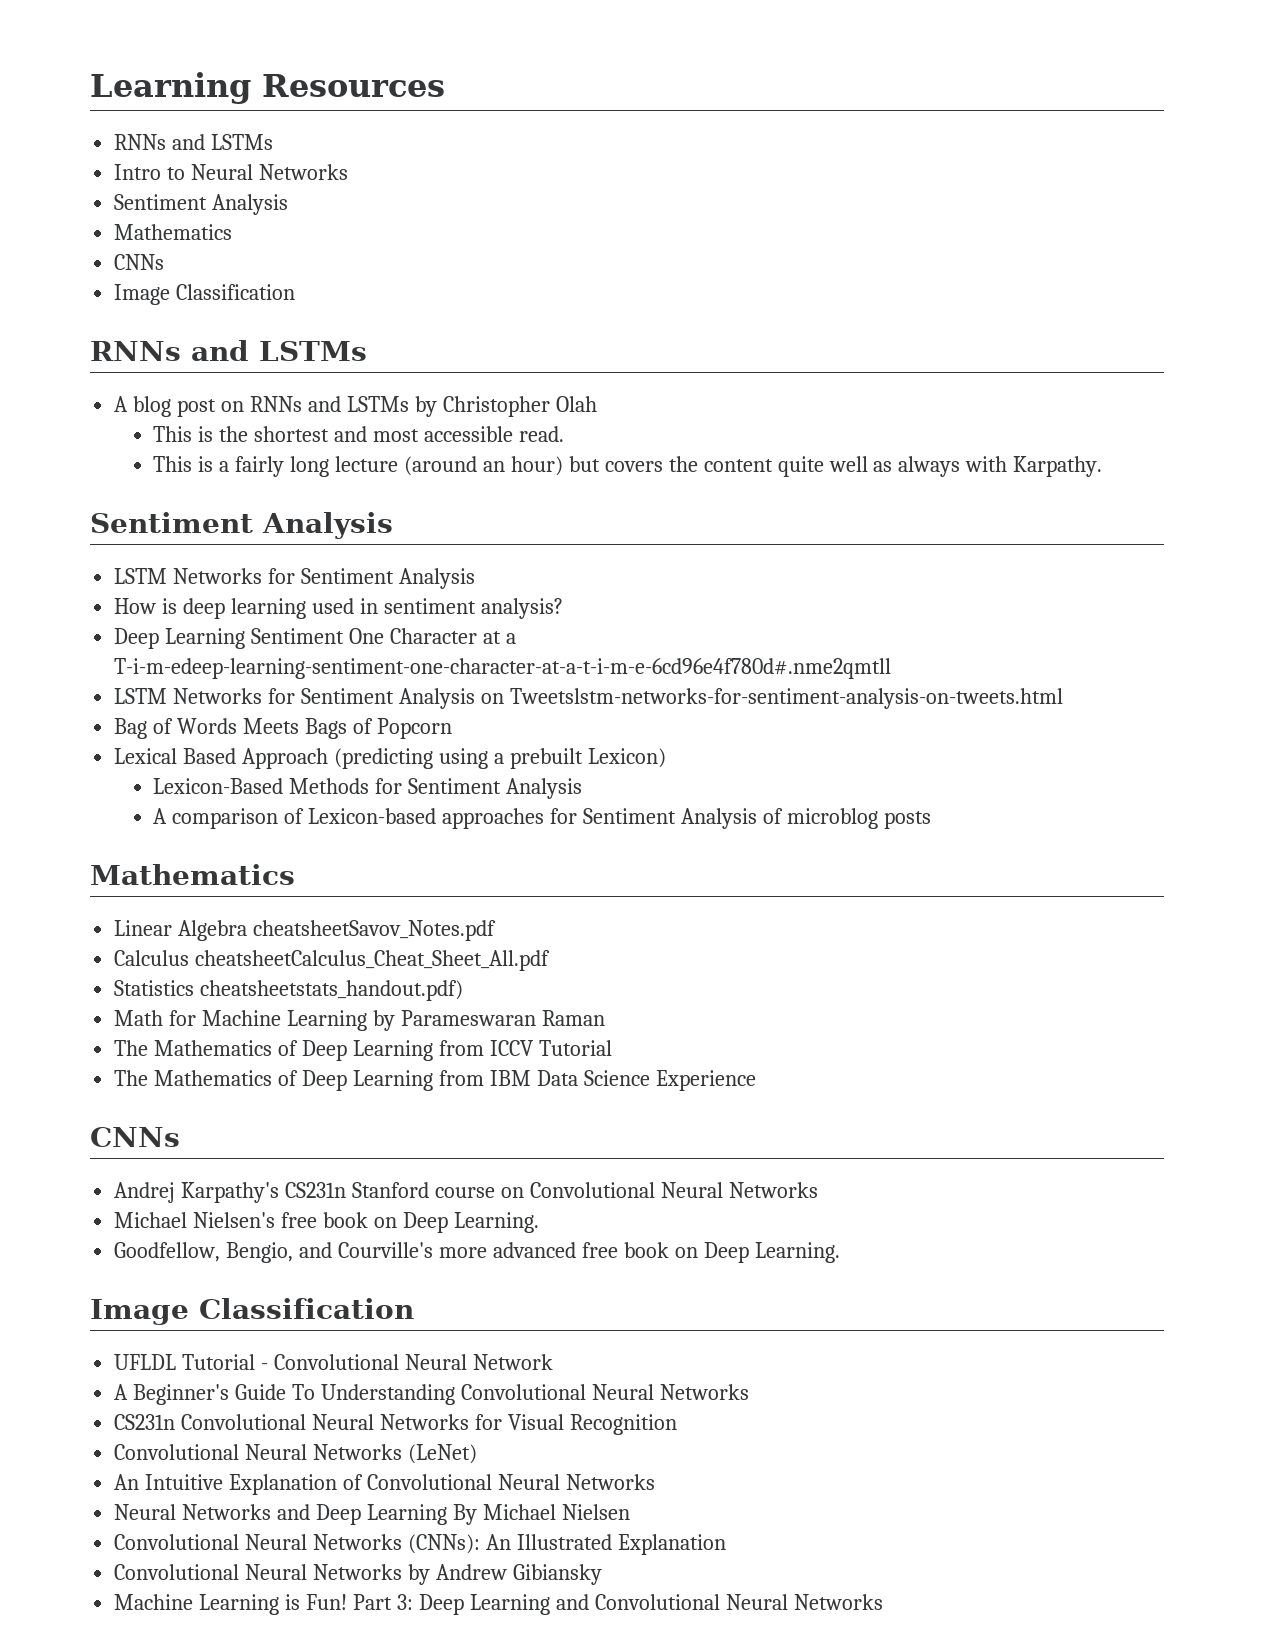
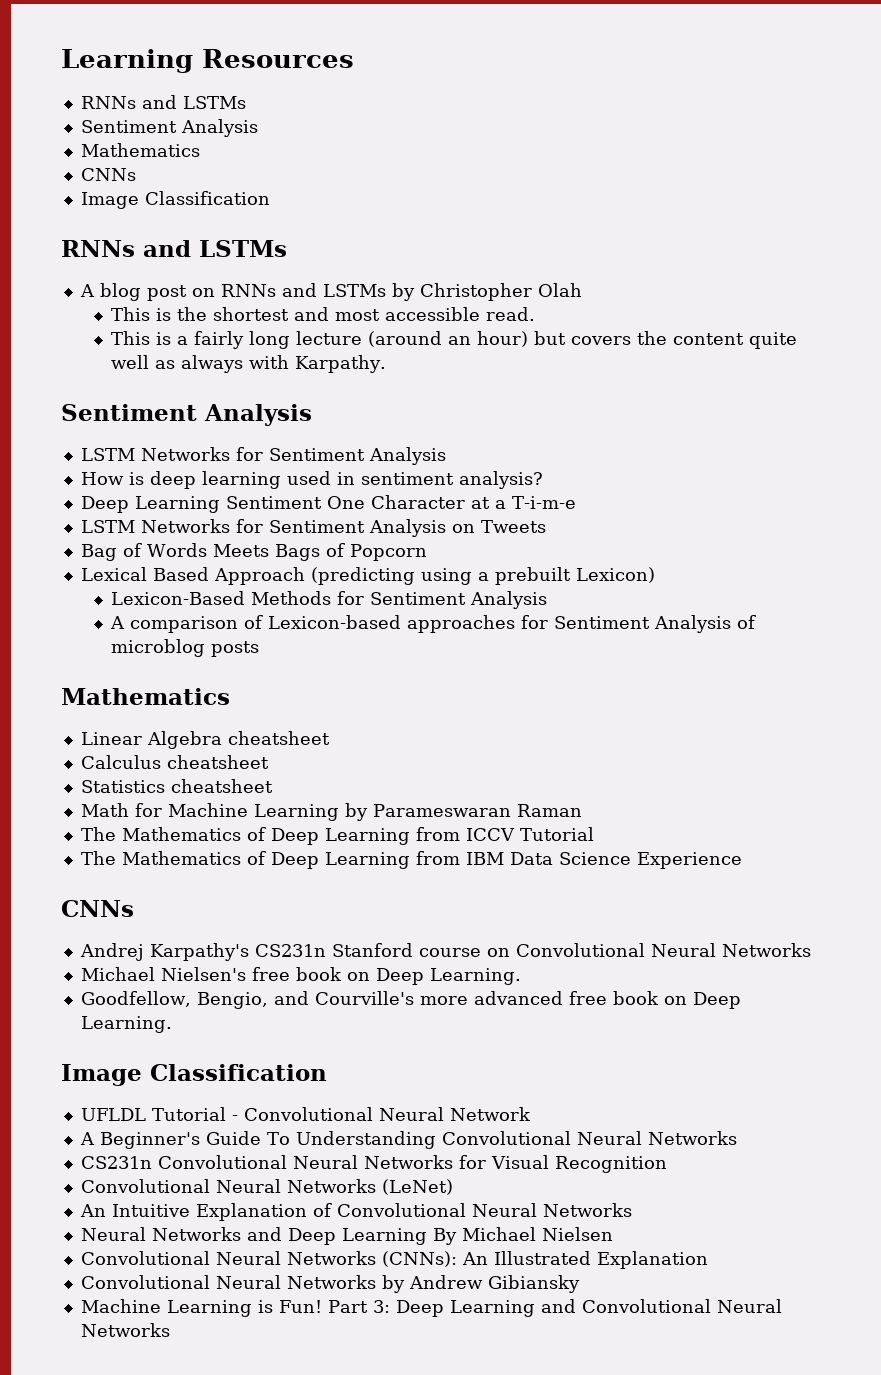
[114,164,349,180] // Intro to Neural Networks -> (246, 102) none
[114,658,892,679] T-i-m-edeep-learning-sentiment-one-character-at-a-t-i-m-e-6cd96e4f780d#.nme2qmtll -> [511,496,576,509] T-i-m-e
[509,688,1063,709] Tweetslstm-networks-for-sentiment-analysis-on-tweets.html -> [480,520,546,533] Tweets
[253,920,497,941] cheatsheetSavov_Notes.pdf -> [227,731,330,745] cheatsheet
[195,950,551,971] cheatsheetCalculus_Cheat_Sheet_All.pdf -> [166,755,269,769] cheatsheet
[200,980,464,1001] cheatsheetstats_handout.pdf) -> [170,779,273,793] cheatsheet

